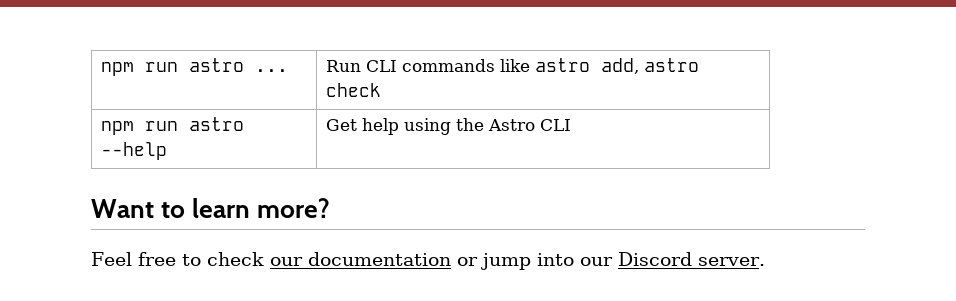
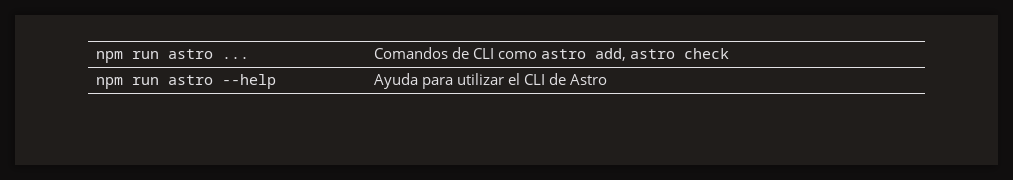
[325,59,530,72] Run CLI commands like -> [373,47,537,59] Comandos de CLI como
[325,118,571,135] [91,198,331,218] [91,252,765,270] Get help using the Astro CLI // Want to learn more? // Feel free to check our documentation or jump into our Discord server. -> [373,73,607,89] Ayuda para utilizar el CLI de Astro

